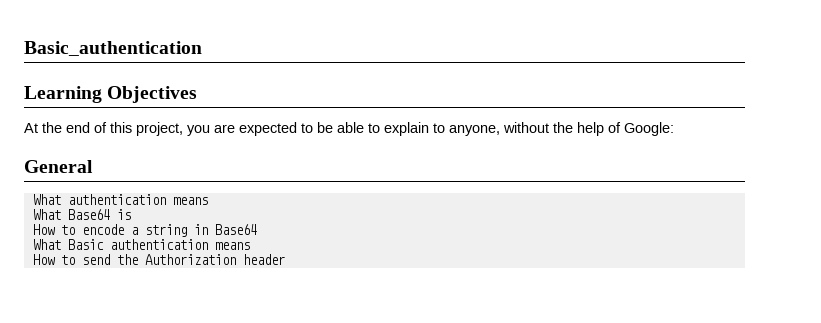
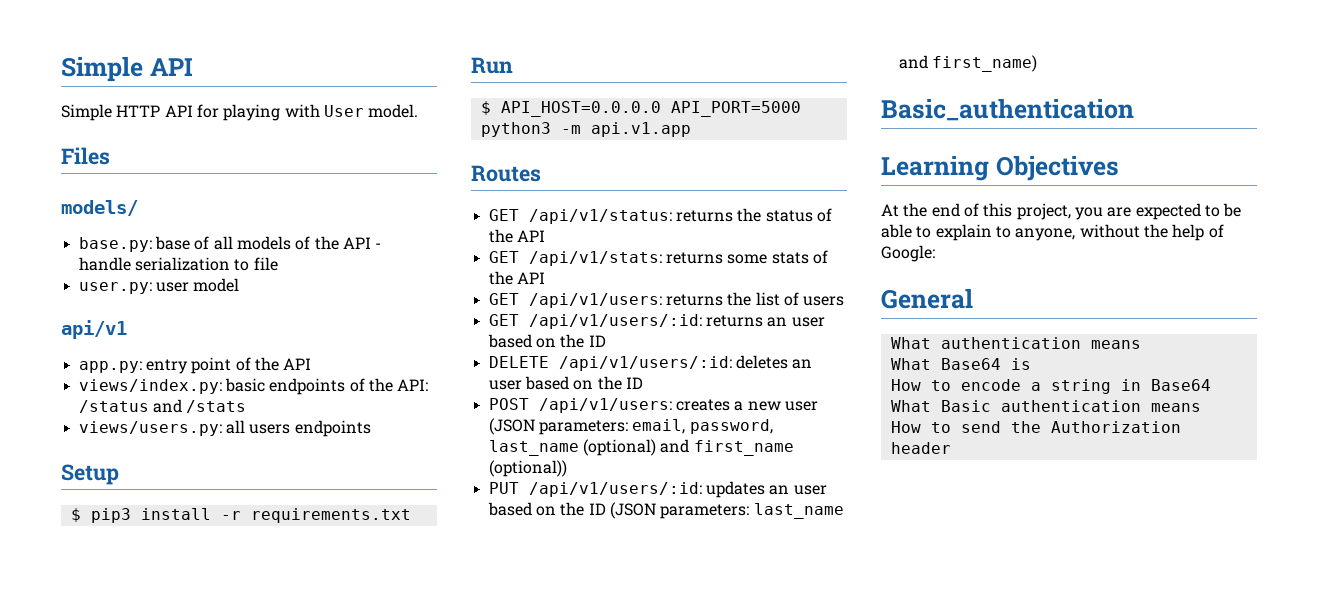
(24, 48) none -> [61,56,193,82] [61,104,419,121] [61,147,110,165] [61,200,138,216] [78,236,382,252] [78,257,278,271] [78,278,240,294] [61,320,127,339] [78,357,312,374] [78,378,429,395] [78,399,247,413] [78,420,371,437] [61,464,119,485] [70,508,411,523] [471,57,513,74] [480,101,801,117] [480,122,691,137] [471,165,541,182] [488,208,832,224] [488,229,545,243] [488,250,828,266] [488,271,545,285] [488,292,845,308] [488,314,825,329] [487,334,606,348] [488,355,813,371] [488,376,643,390] [488,398,818,413] [488,418,773,435] [488,439,794,456] [488,460,567,477] [488,481,827,498] [487,502,844,519] [898,55,1037,72] Simple API // Simple HTTP API for playing with User model. // Files // models/ // base.py: base of all models of the API - handle serialization to file // user.py: user model // api/v1 // app.py: entry point of the API // views/index.py: basic endpoints of the API: /status and /stats // views/users.py: all users endpoints // Setup // $ pip3 install -r requirements.txt // Run // $ API_HOST=0.0.0.0 API_PORT=5000 python3 -m api.v1.app // Routes // GET /api/v1/status: returns the status of the API // GET /api/v1/stats: returns some stats of the API // GET /api/v1/users: returns the list of users // GET /api/v1/users/:id: returns an user based on the ID // DELETE /api/v1/users/:id: deletes an user based on the ID // POST /api/v1/users: creates a new user (JSON parameters: email, password, last_name (optional) and first_name (optional)) // PUT /api/v1/users/:id: updates an user based on the ID (JSON parameters: last_name and first_name) //

